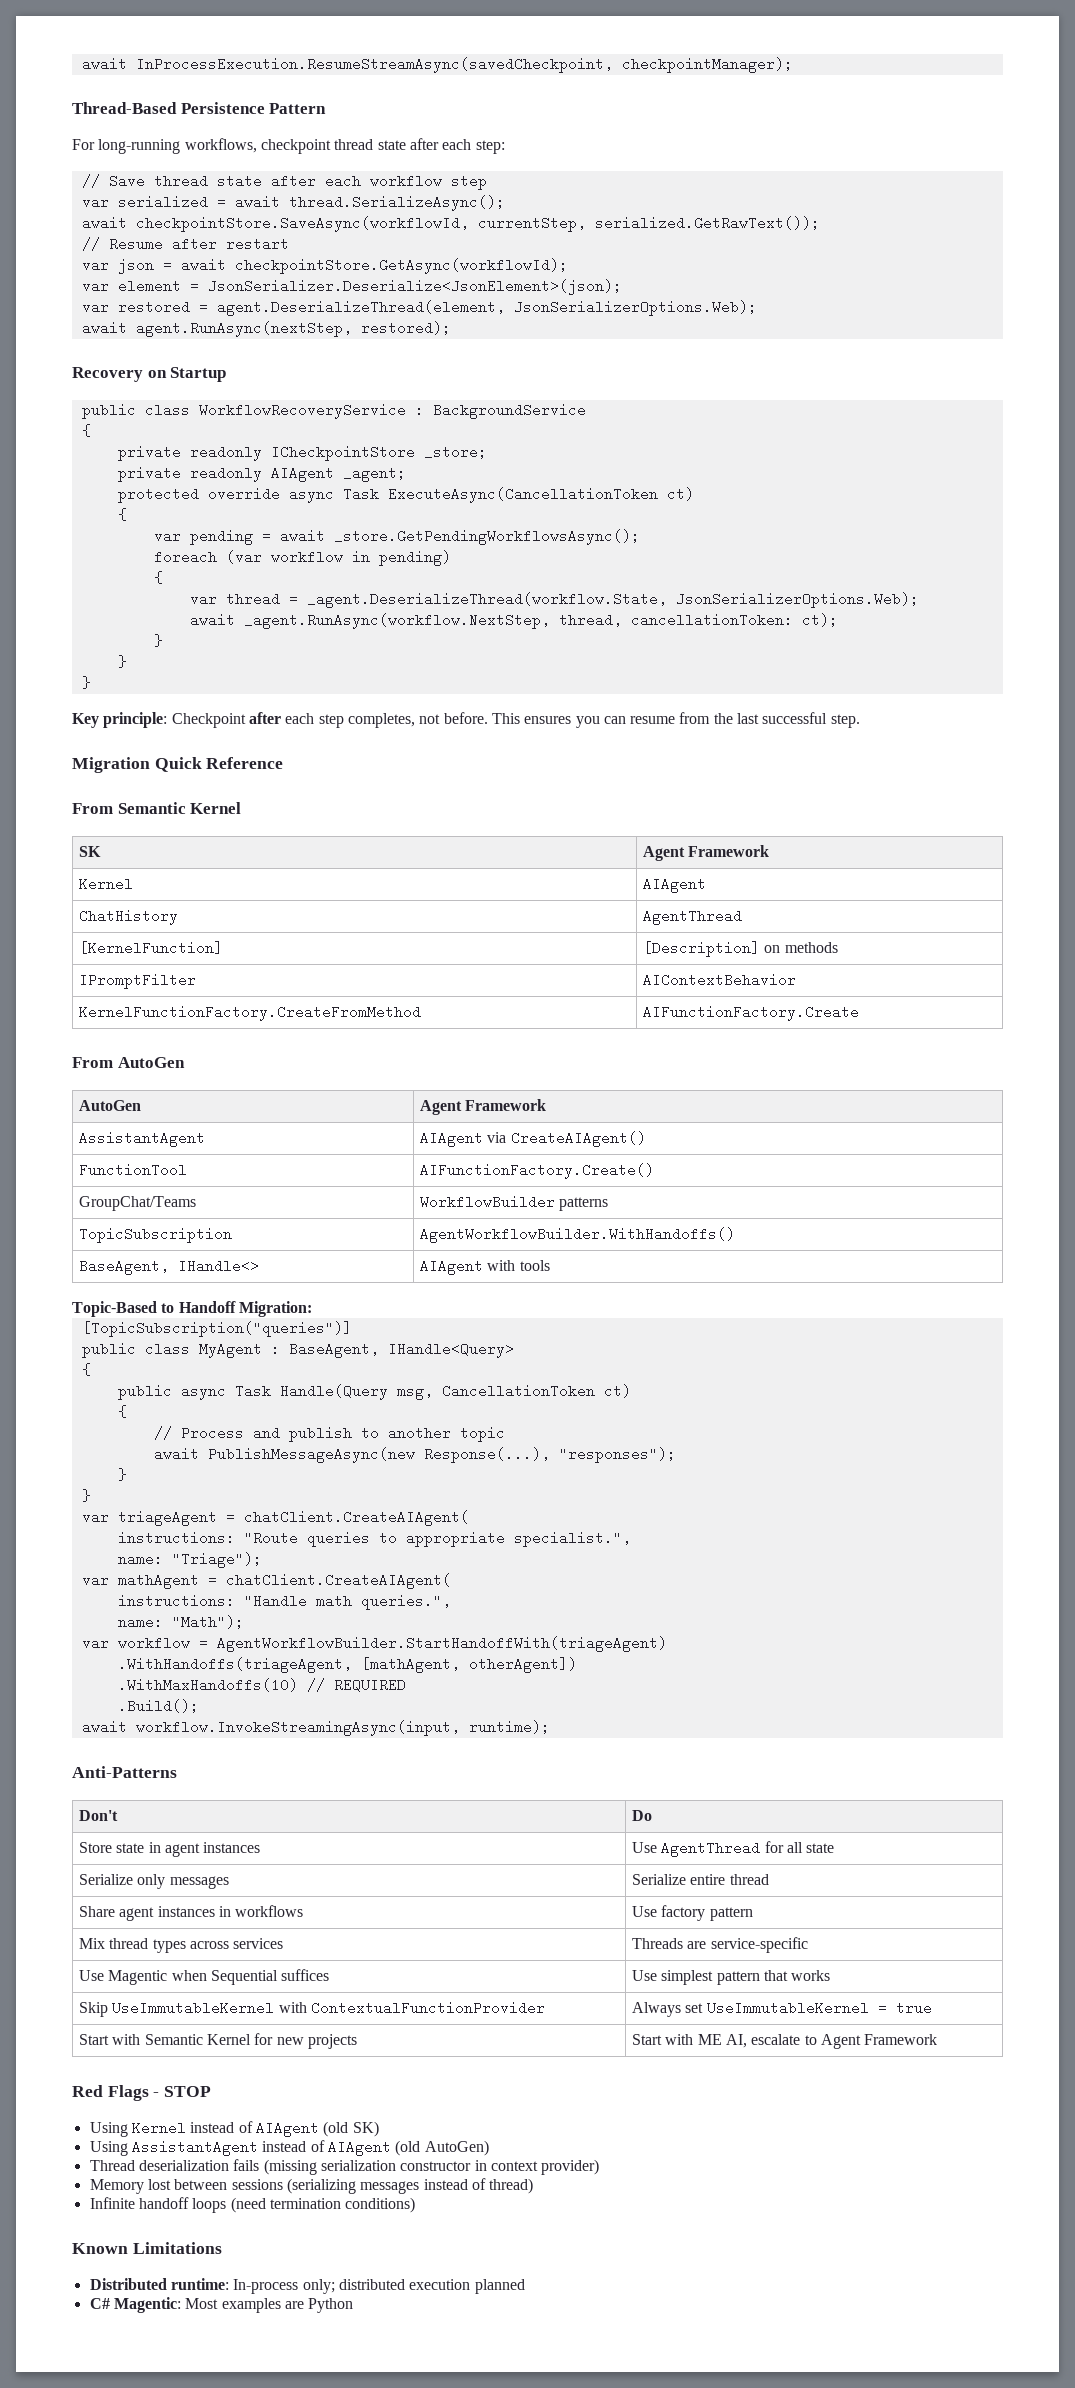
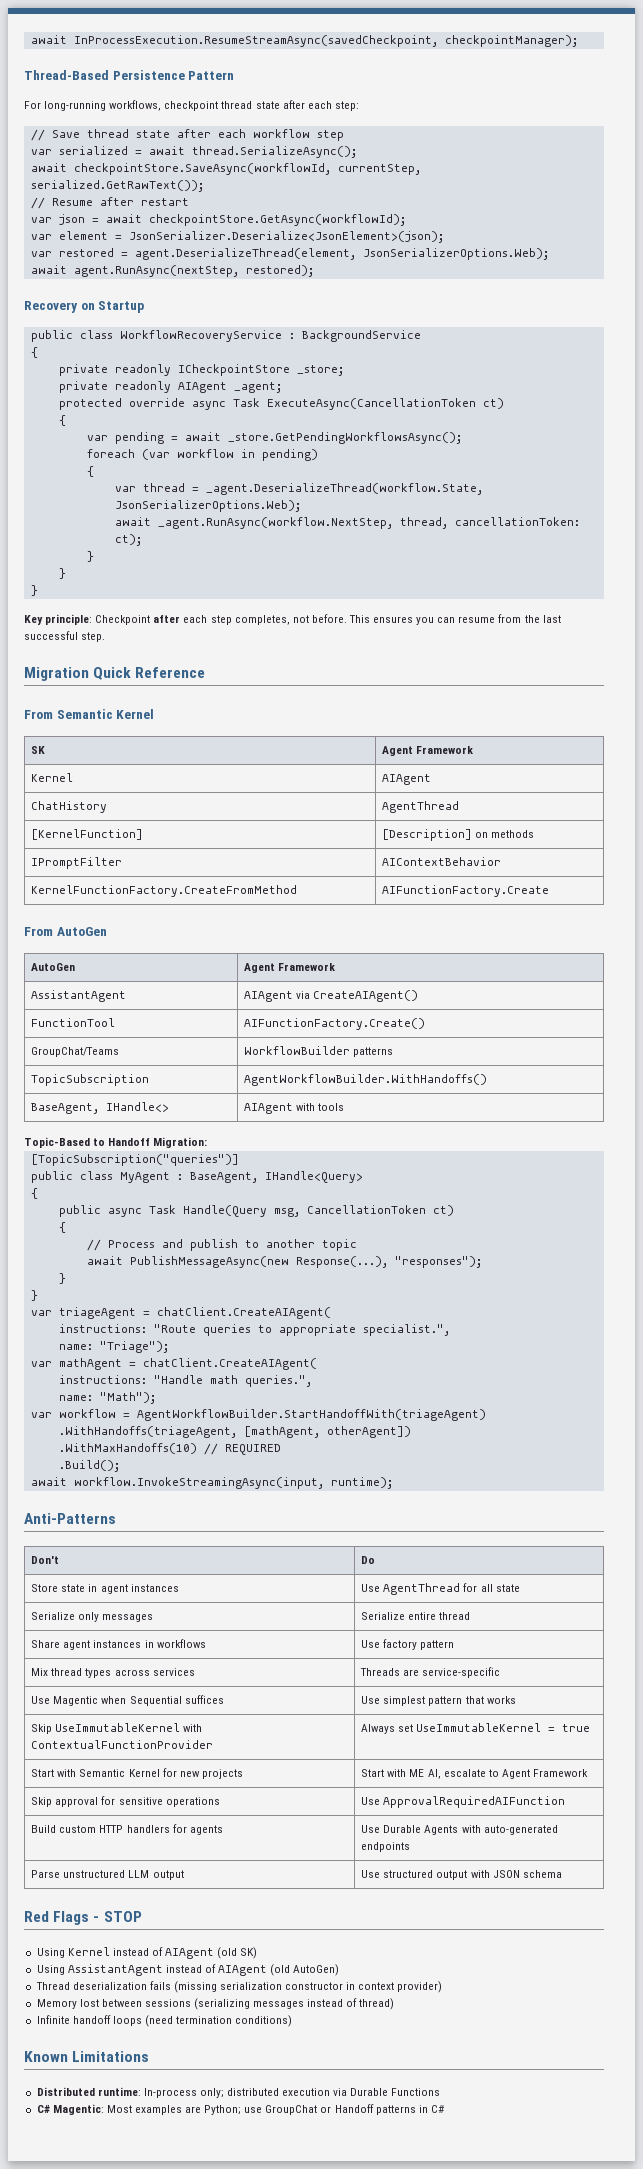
(938, 2039) none -> [31,1796,220,1807] [361,1796,566,1808] [31,1824,223,1835] [361,1825,558,1835] [361,1842,411,1852] [31,1870,184,1880] [361,1870,562,1880] // Skip approval for sensitive operations | Use ApprovalRequiredAIFunction // Build custom HTTP handlers for agents | Use Durable Agents with auto-generated endpoints // Parse unstructured LLM output | Use structured output with JSON schema
[474,2279,525,2294] planned -> [333,2088,441,2096] via Durable Functions
[308,2298,354,2313] Python -> [204,2104,444,2115] Python; use GroupChat or Handoff patterns in C#

